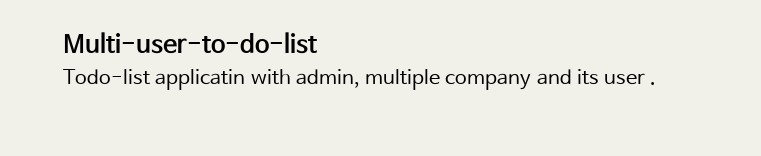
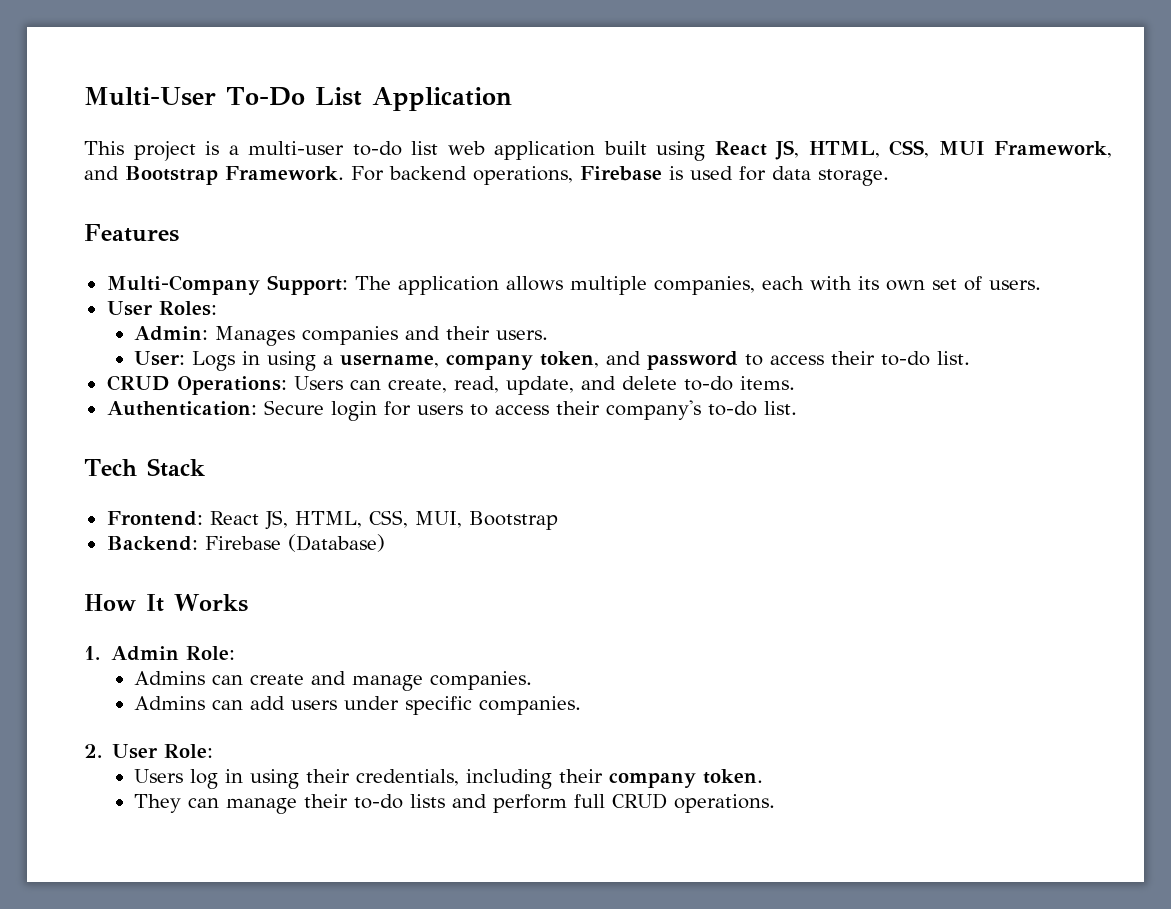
[63,32,317,54] [63,69,657,90] Multi-user-to-do-list // Todo-list applicatin with admin, multiple company and its user . -> [84,87,512,111] [84,140,1112,161] [84,166,889,186] [84,224,179,242] [106,275,1041,295] [106,301,217,316] [134,326,549,346] [134,351,971,371] [106,375,795,395] [106,400,797,421] [84,458,205,477] [106,510,558,530] [106,534,385,552] [84,594,248,612] [84,646,236,661] [134,671,533,691] [134,696,582,715] [84,744,214,759] [134,769,764,789] [134,793,776,814] Multi-User To-Do List Application // This project is a multi-user to-do list web application built using React JS, HTML, CSS, MUI Framework, and Bootstrap Framework. For backend operations, Firebase is used for data storage. // Features // Multi-Company Support: The application allows multiple companies, each with its own set of users. // User Roles: // Admin: Manages companies and their users. // User: Logs in using a username, company token, and password to access their to-do list. // CRUD Operations: Users can create, read, update, and delete to-do items. // Authentication: Secure login for users to access their company's to-do list. // Tech Stack // Frontend: React JS, HTML, CSS, MUI, Bootstrap // Backend: Firebase (Database) // How It Works // 1. Admin Role: // Admins can create and manage companies. // Admins can add users under specific companies. // 2. User Role: // Users log in using their credentials, including their company token. // They can manage their to-do lists and perform full CRUD operations.

